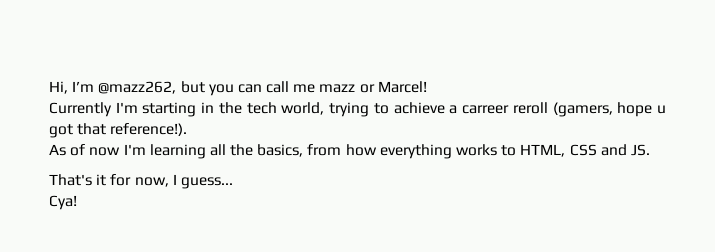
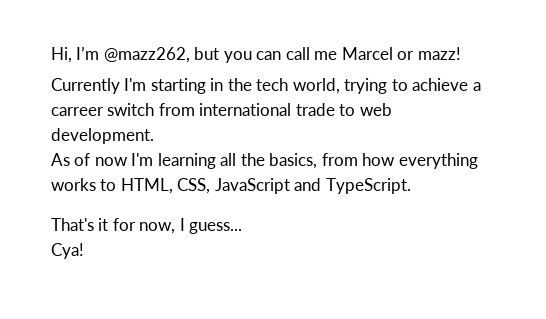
[319,81,427,93] mazz or Marcel! -> [341,47,461,60] Marcel or mazz!
[512,102,667,117] [49,123,188,138] reroll (gamers, hope u got that reference!). -> [107,103,392,116] [51,128,154,144] switch from international trade to web development.
[569,144,650,156] CSS and JS. -> [177,178,411,194] CSS, JavaScript and TypeScript.

